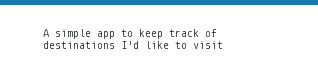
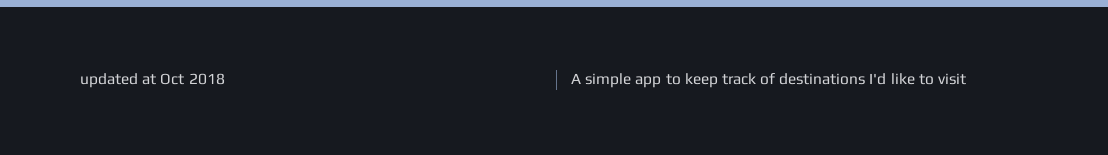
(43, 33) none -> [80,73,225,88] updated at Oct 2018 //

